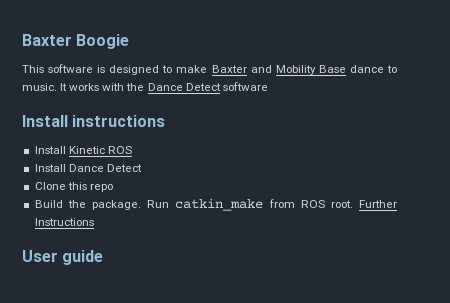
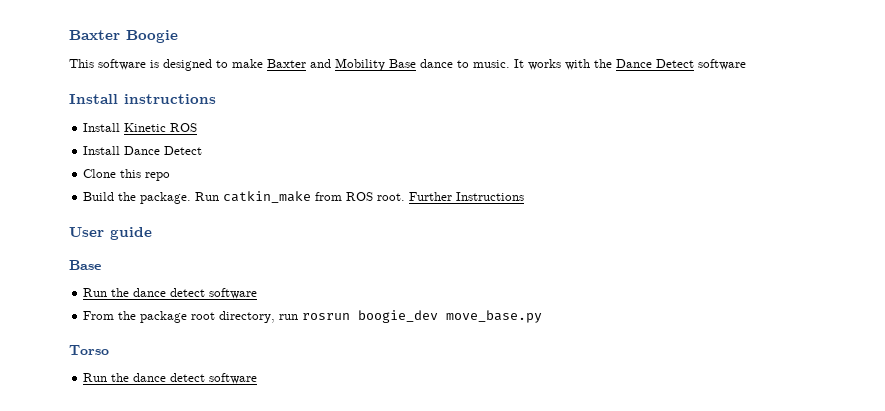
(104, 257) none -> [69,260,101,270] [83,288,258,299] [83,310,543,323] [69,345,109,355] [83,373,258,384] // Base // Run the dance detect software // From the package root directory, run rosrun boogie_dev move_base.py // Torso // Run the dance detect software

